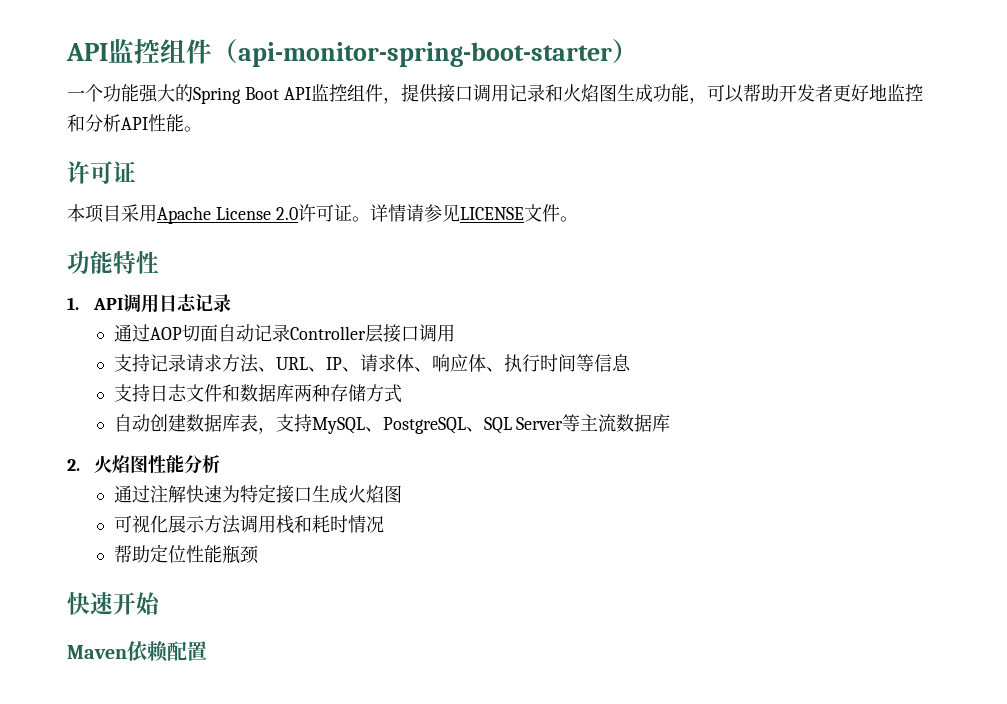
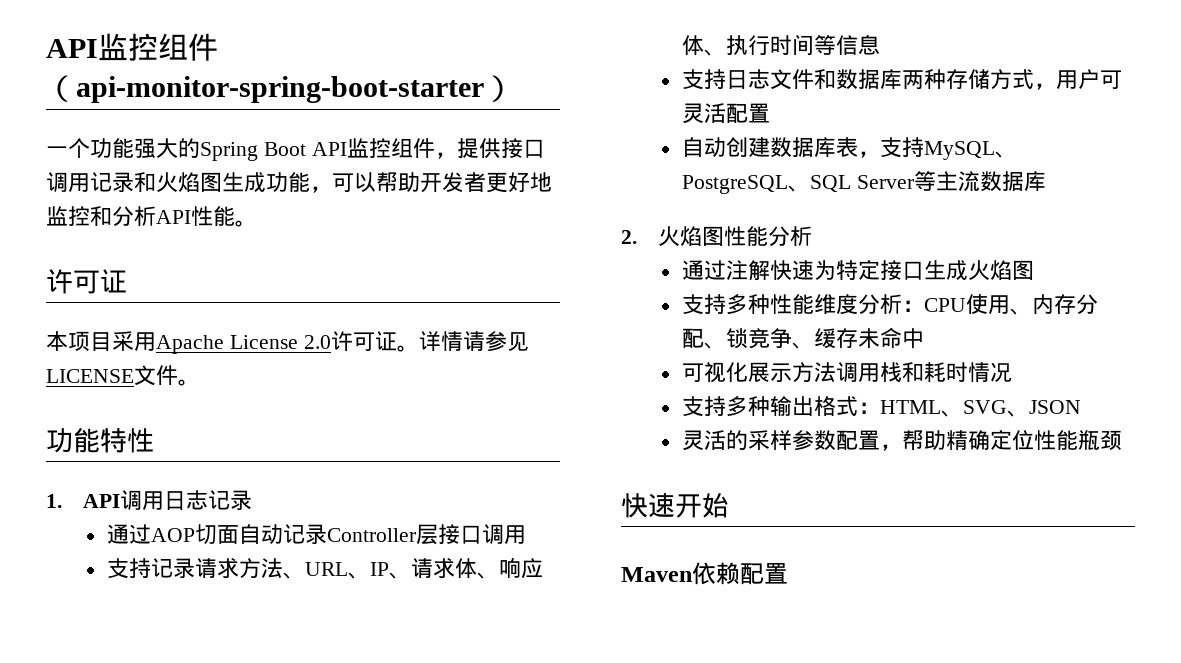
(402, 393) none -> [1033,69,1122,90] [681,103,770,124] ，用户可灵活配置
(402, 494) none -> [681,294,1098,315] [681,327,924,349] // 支持多种性能维度分析：CPU使用、内存分配、锁竞争、缓存未命中
[113,545,150,563] 帮助 -> [681,396,1081,417] [681,430,990,451] 支持多种输出格式：HTML、SVG、JSON // 灵活的采样参数配置，帮助精确

